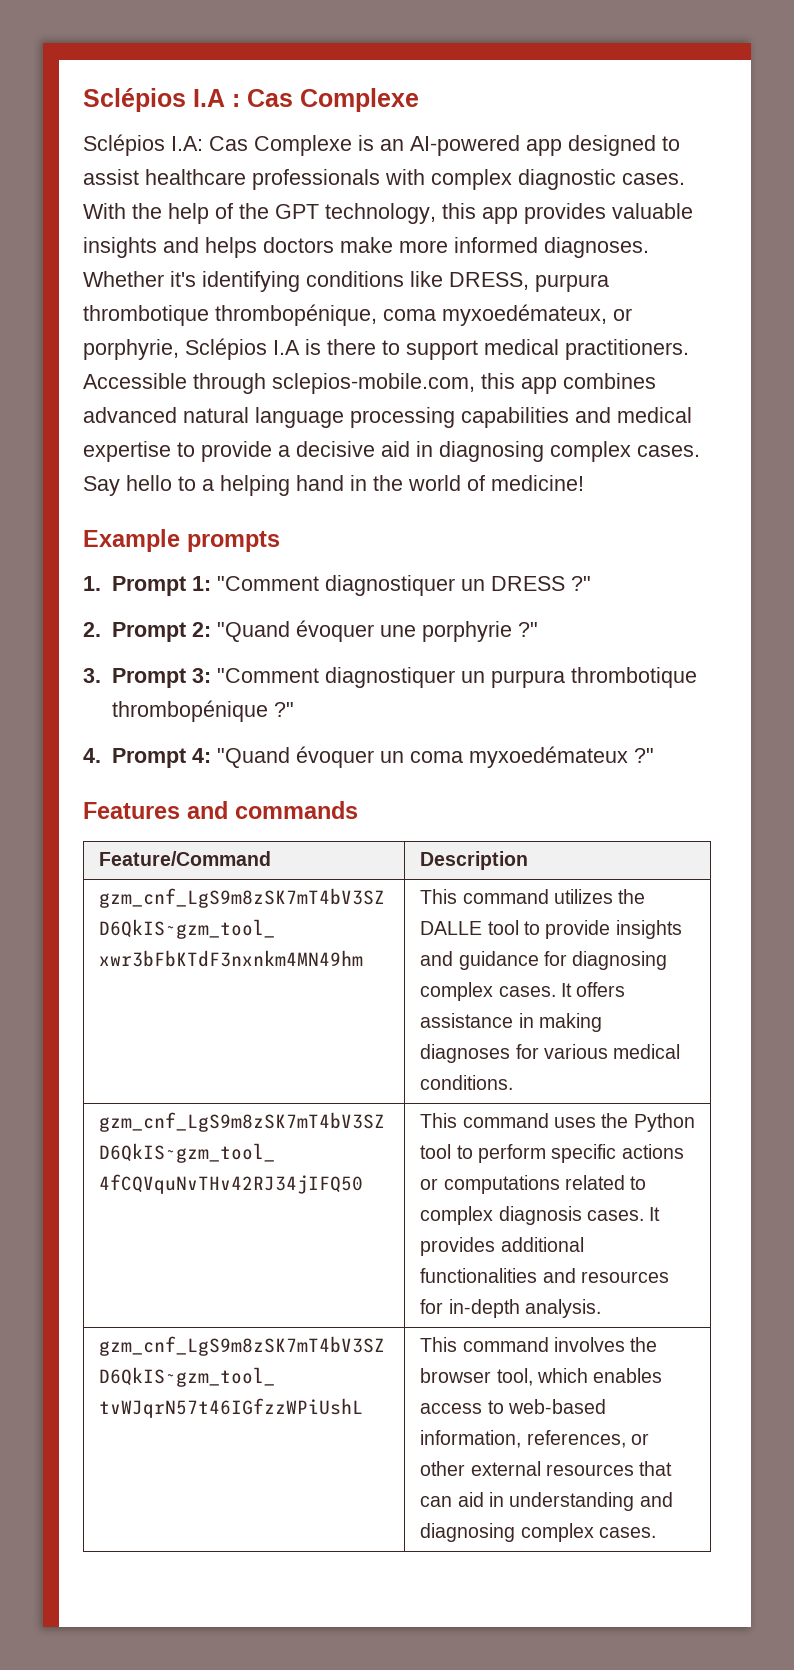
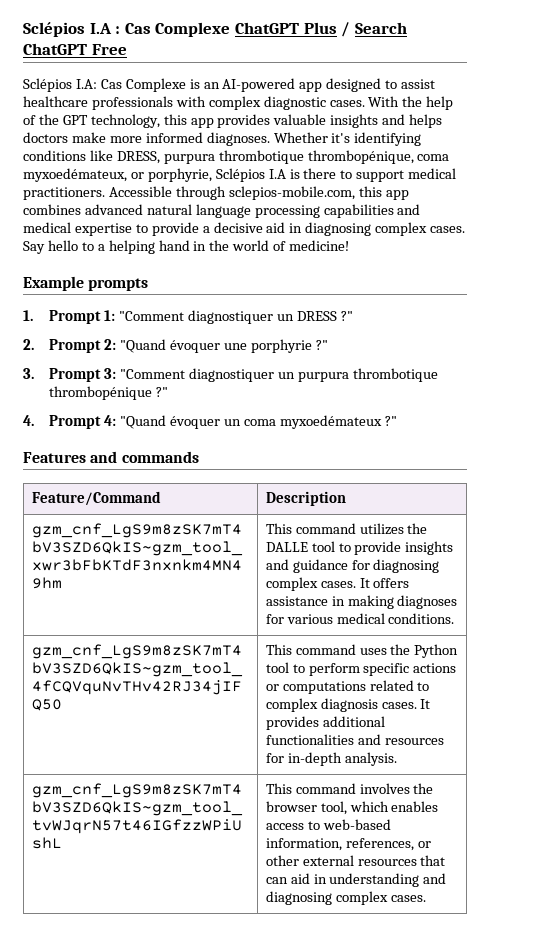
(419, 100) none -> [234,22,407,37] [23,43,127,55] ChatGPT Plus / Search ChatGPT Free

